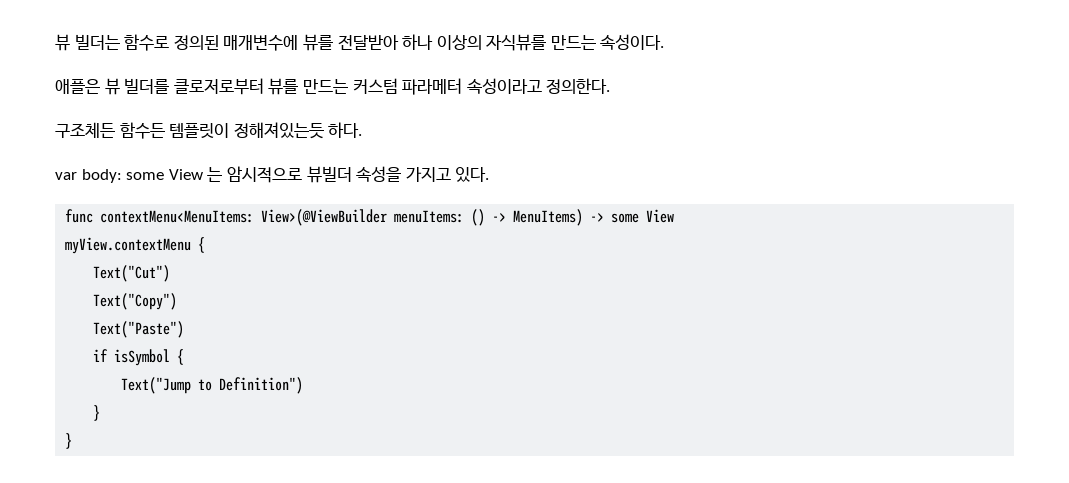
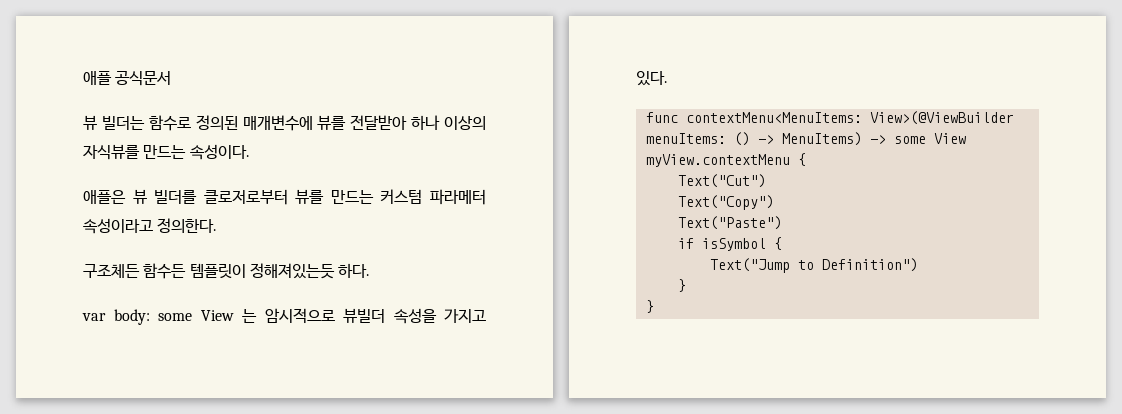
(55, 42) none -> [83,71,172,86] 애플 공식문서 //

